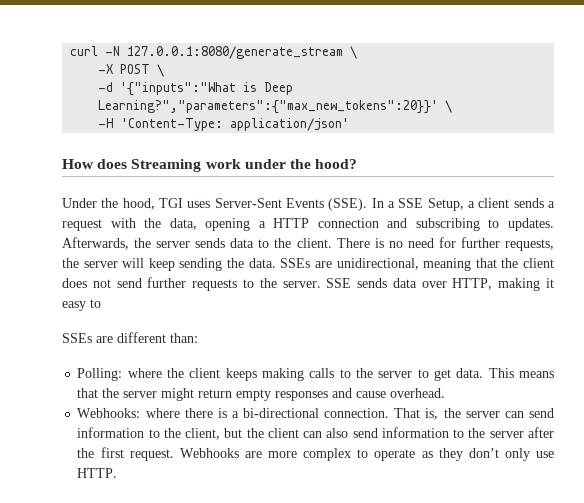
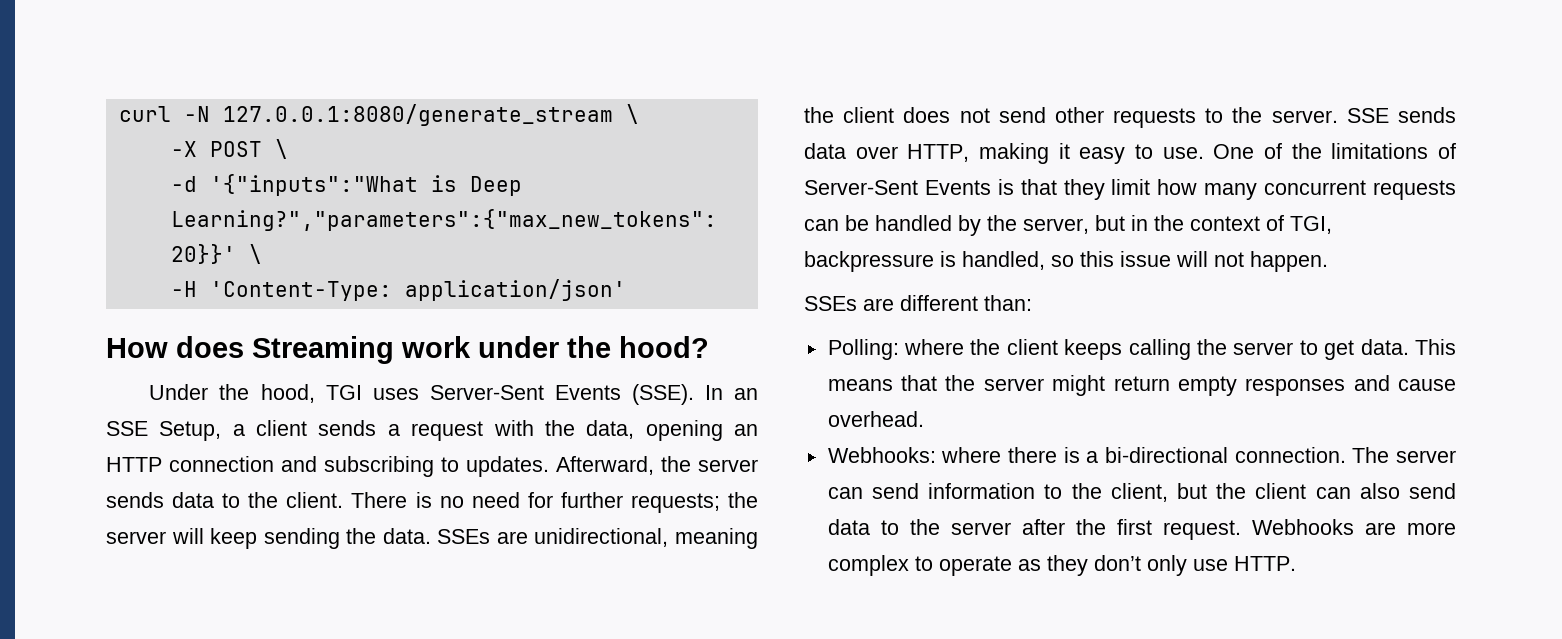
[387,201,395,208] a -> [734,388,759,400] an
[258,221,266,228] a -> [734,424,759,436] an
[62,237,129,250] Afterwards, -> [556,456,654,475] Afterward,
[504,239,554,251] requests, -> [630,493,720,513] requests;
[475,258,497,268] that -> (758, 538) none
[147,277,187,288] further -> [1054,107,1104,123] other
(101, 303) none -> [1162,143,1456,159] [804,179,1456,200] [804,215,1332,236] [804,251,1328,272] use. One of the limitations of Server-Sent Events is that they limit how many concurrent requests can be handled by the server, but in the context of TGI, backpressure is handled, so this issue will not happen.
[262,368,351,381] making calls to -> [1128,339,1191,360] calling
[394,408,461,420] That is, the -> [1352,447,1390,463] The
[381,427,449,438] information -> [827,519,870,535] data

